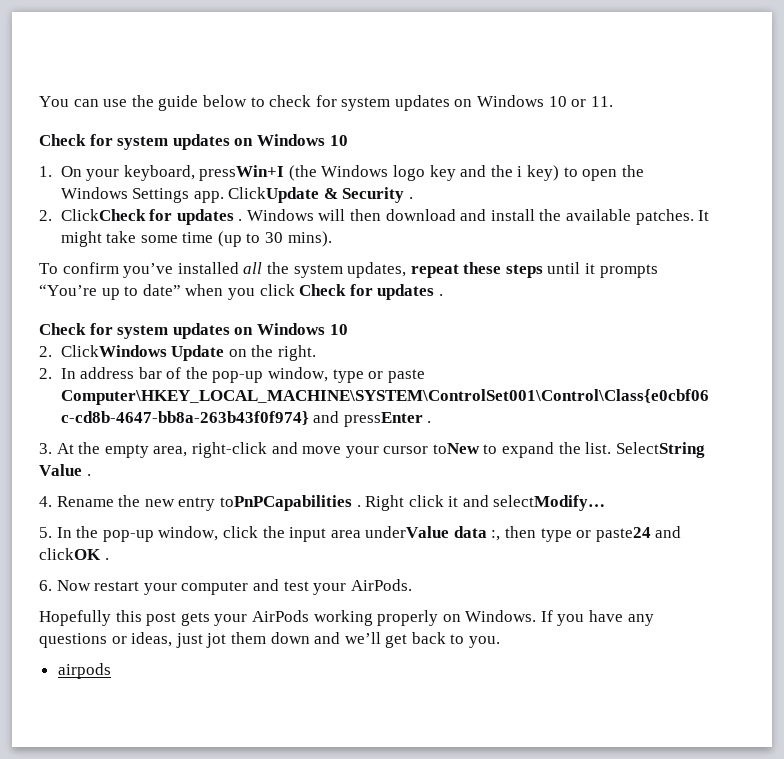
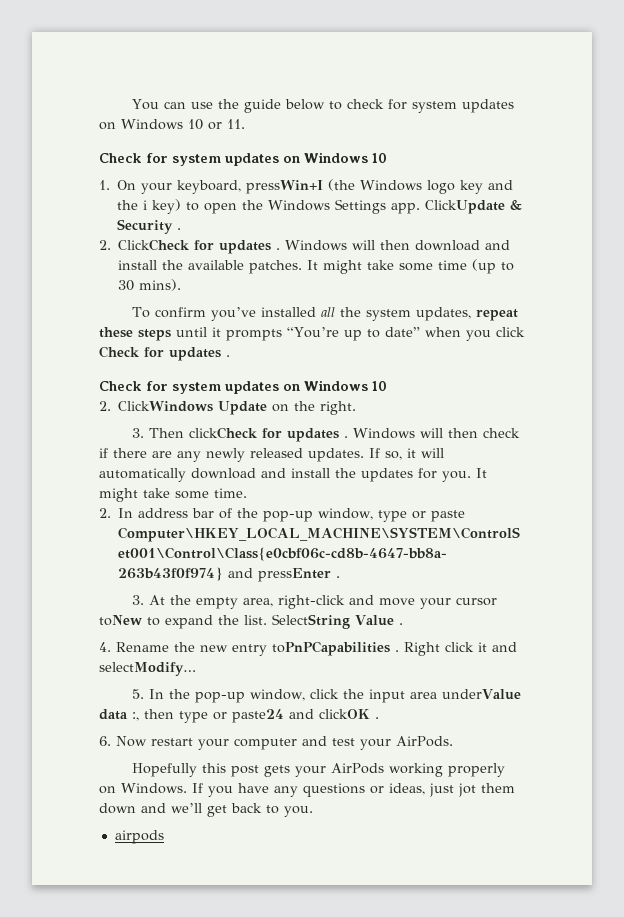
(316, 353) none -> [132,427,521,442] [99,448,444,462] [99,468,487,482] [99,488,247,502] // 3. Then clickCheck for updates . Windows will then check if there are any newly released updates. If so, it will automatically download and install the updates for you. It might take some time.

